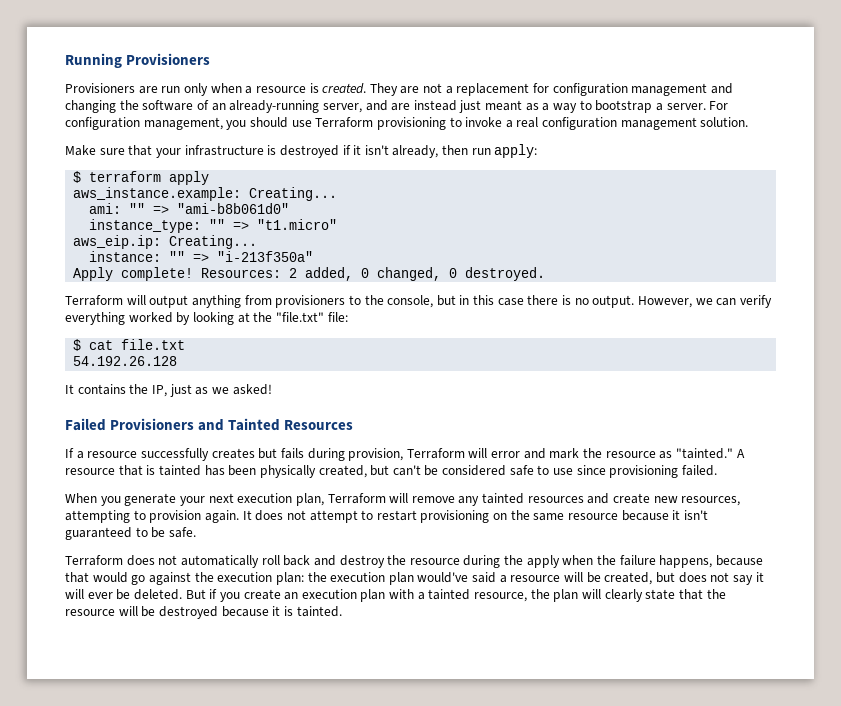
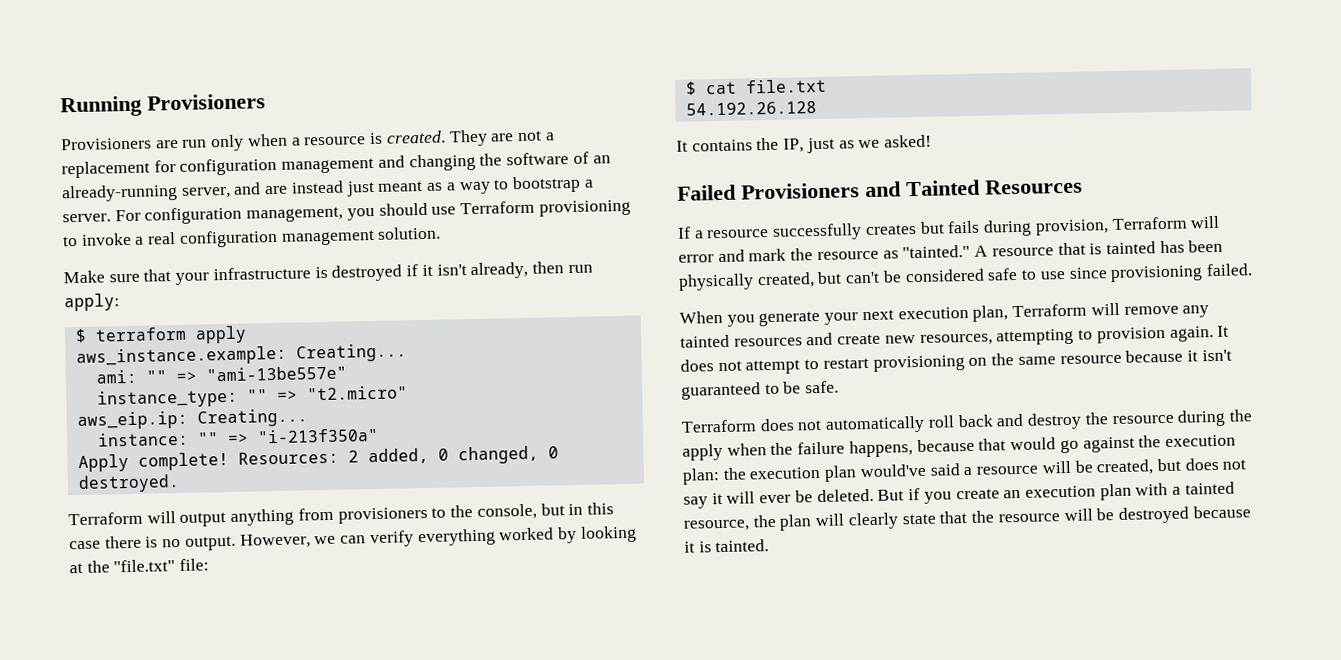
[177,203,290,214] "ami-b8b061d0" -> [205,365,347,382] "ami-13be557e"
[257,219,338,230] "t1.micro" -> [306,385,408,401] "t2.micro"

